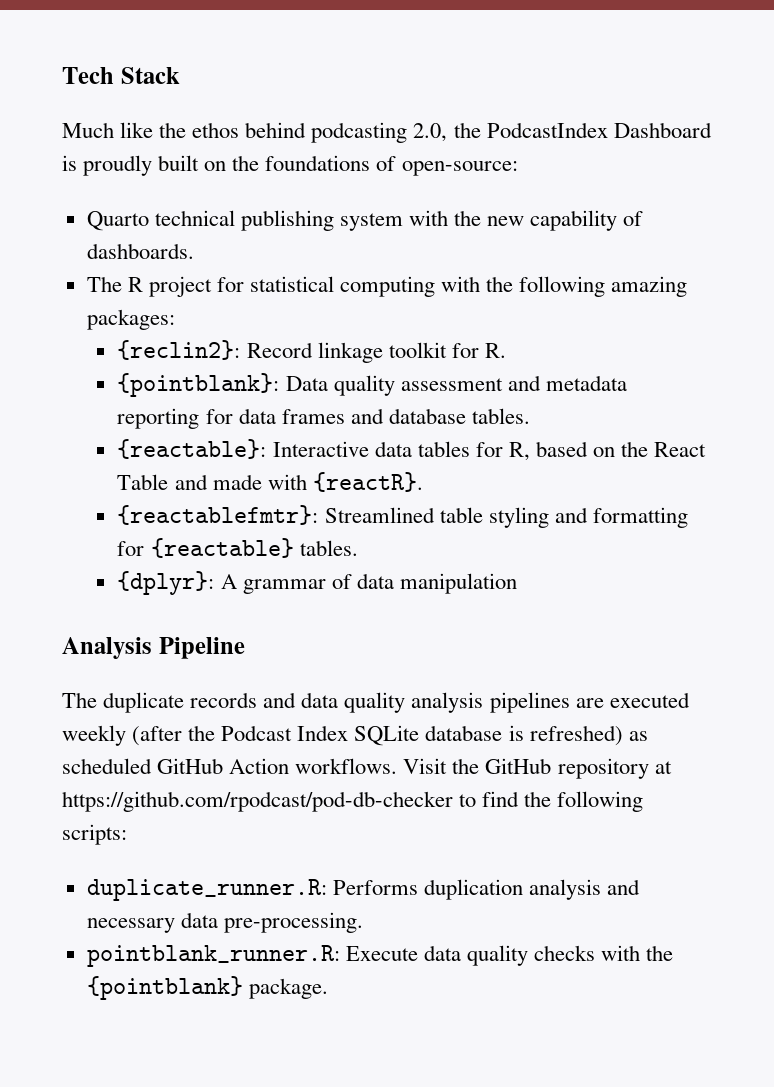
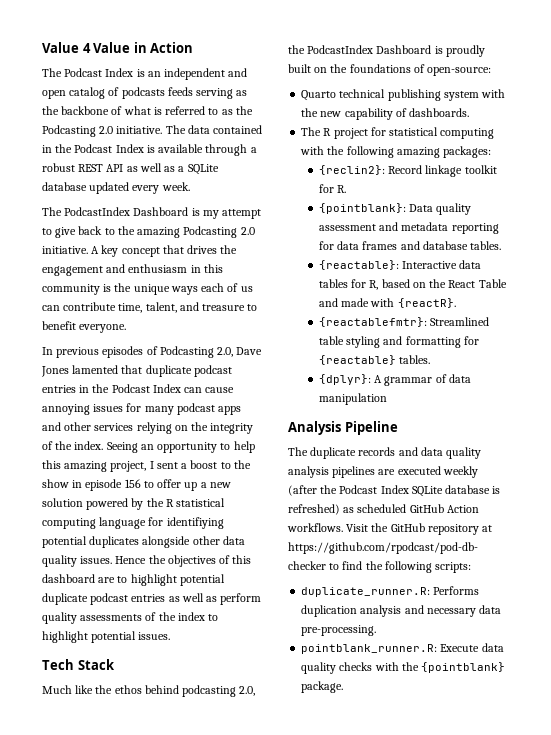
(62, 75) none -> [42,42,194,53] [42,68,248,80] [42,87,248,99] [42,106,253,115] [42,125,263,137] [42,144,257,156] [42,163,219,175] [42,182,190,194] [42,207,262,219] [42,226,255,238] [42,245,238,257] [42,264,223,276] [42,283,253,295] [42,302,258,313] [42,321,127,333] [42,346,263,358] [41,365,232,377] [42,384,235,393] [42,403,242,415] [42,422,254,434] [42,441,255,453] [42,460,251,472] [42,479,231,491] [42,498,226,510] [42,517,224,529] [42,536,245,548] [42,555,252,567] [42,574,225,586] [42,593,262,605] [42,612,219,624] [42,631,171,643] Value 4 Value in Action // The Podcast Index is an independent and open catalog of podcasts feeds serving as the backbone of what is referred to as the Podcasting 2.0 initiative. The data contained in the Podcast Index is available through a robust REST API as well as a SQLite database updated every week. // The PodcastIndex Dashboard is my attempt to give back to the amazing Podcasting 2.0 initiative. A key concept that drives the engagement and enthusiasm in this community is the unique ways each of us can contribute time, talent, and treasure to benefit everyone. // In previous episodes of Podcasting 2.0, Dave Jones lamented that duplicate podcast entries in the Podcast Index can cause annoying issues for many podcast apps and other services relying on the integrity of the index. Seeing an opportunity to help this amazing project, I sent a boost to the show in episode 156 to offer up a new solution powered by the R statistical computing language for identifiying potential duplicates alongside other data quality issues. Hence the objectives of this dashboard are to highlight potential duplicate podcast entries as well as perform quality assessments of the index to highlight potential issues. //

